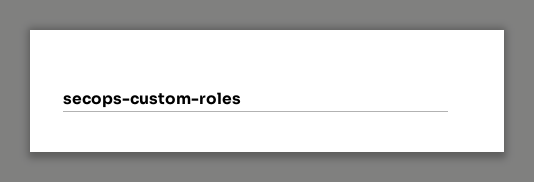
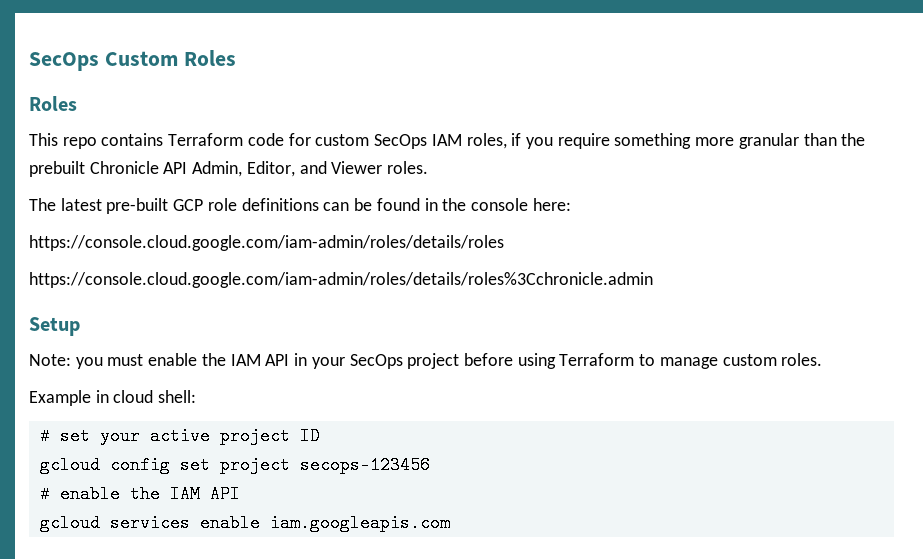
[63,92,241,108] secops-custom-roles -> [29,50,236,71] [29,96,77,111] [29,133,866,149] [29,161,429,177] [29,198,571,214] [29,235,504,251] [29,272,653,288] [29,317,80,336] [29,353,823,369] [29,390,197,406] [39,427,320,445] [39,456,430,474] [39,485,240,503] [39,514,450,532] SecOps Custom Roles // Roles // This repo contains Terraform code for custom SecOps IAM roles, if you require something more granular than the prebuilt Chronicle API Admin, Editor, and Viewer roles. // The latest pre-built GCP role definitions can be found in the console here: // https://console.cloud.google.com/iam-admin/roles/details/roles // https://console.cloud.google.com/iam-admin/roles/details/roles%3Cchronicle.admin // Setup // Note: you must enable the IAM API in your SecOps project before using Terraform to manage custom roles. // Example in cloud shell: // # set your active project ID // gcloud config set project secops-123456 // # enable the IAM API // gcloud services enable iam.googleapis.com

